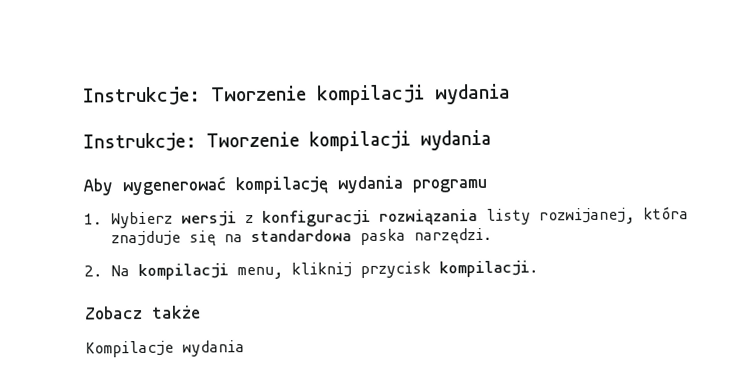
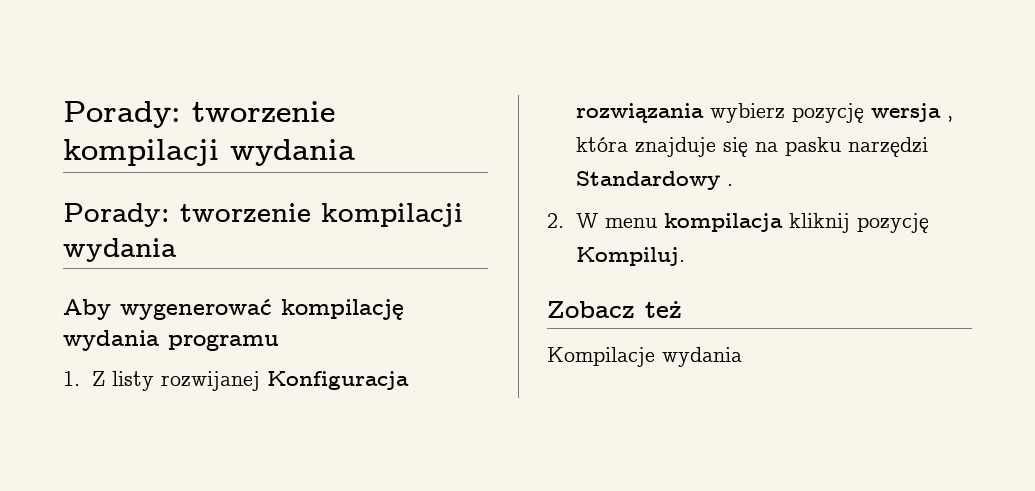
[83,83,511,106] [83,131,300,152] Instrukcje: Tworzenie kompilacji wydania // Instrukcje: Tworzenie -> [63,101,335,128] [63,139,355,166] [63,203,311,227] Porady: tworzenie kompilacji wydania // Porady: tworzenie
[110,206,689,229] [110,227,492,247] [84,260,538,281] Wybierz wersji z konfiguracji rozwiązania listy rozwijanej, która znajduje się na standardowa paska narzędzi. // 2. Na kompilacji menu, kliknij przycisk kompilacji. -> [92,371,410,391] [576,103,954,123] [576,137,929,157] [576,171,734,190] [547,213,930,233] [576,247,686,266] Z listy rozwijanej Konfiguracja rozwiązania wybierz pozycję wersja , która znajduje się na pasku narzędzi Standardowy . // 2. W menu kompilacja kliknij pozycję Kompiluj.
[152,305,201,319] także -> [645,301,682,318] też

